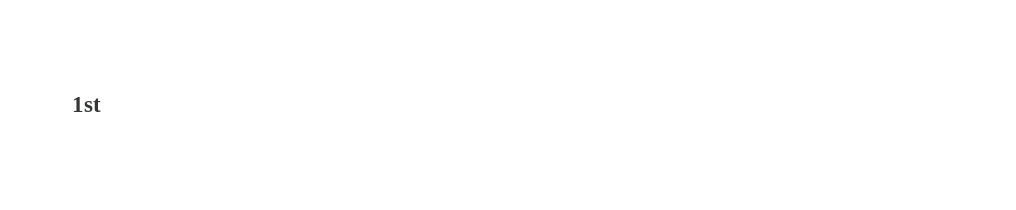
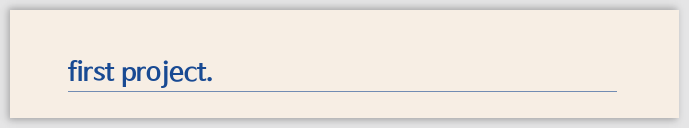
[72,97,101,112] 1st -> [68,60,215,89] first project.

